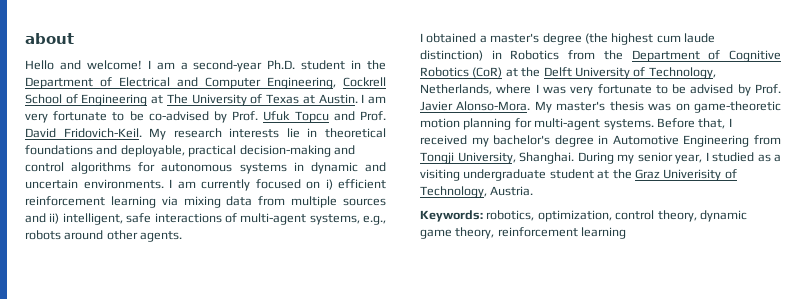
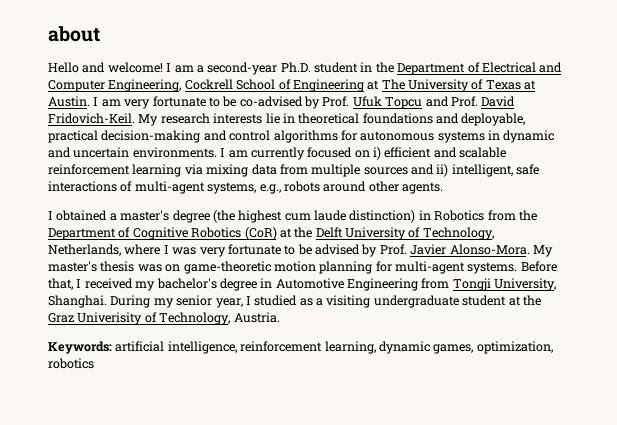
(386, 184) none -> [433,147,507,158] and scalable
[486,210,747,222] [420,227,627,239] robotics, optimization, control theory, dynamic game theory, reinforcement learning -> [115,341,553,354] [48,358,94,369] artificial intelligence, reinforcement learning, dynamic games, optimization, robotics

